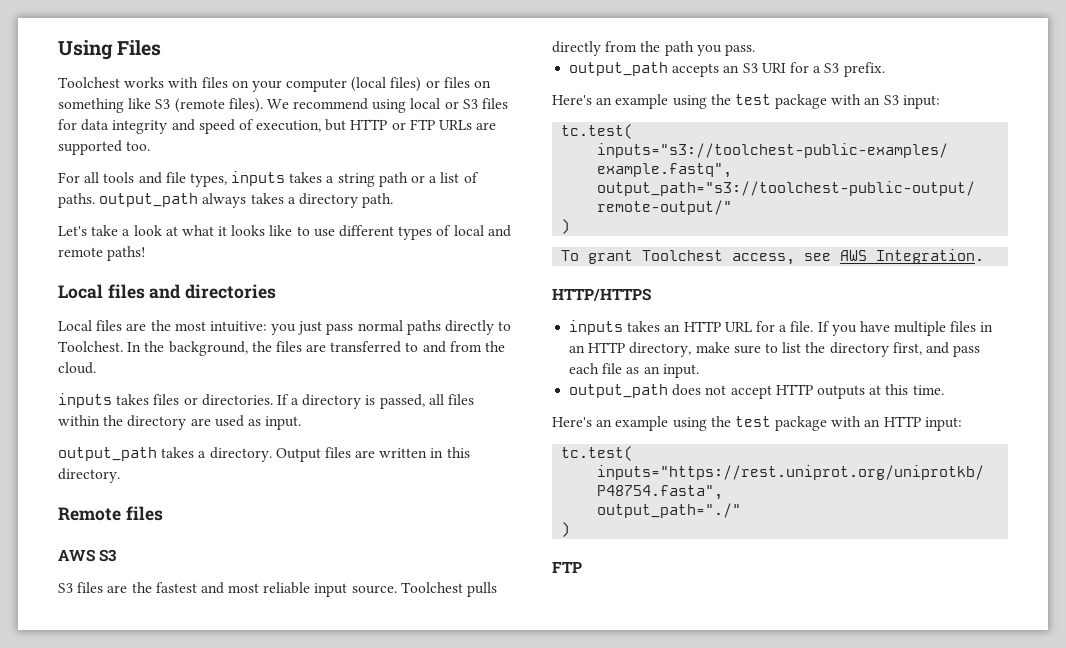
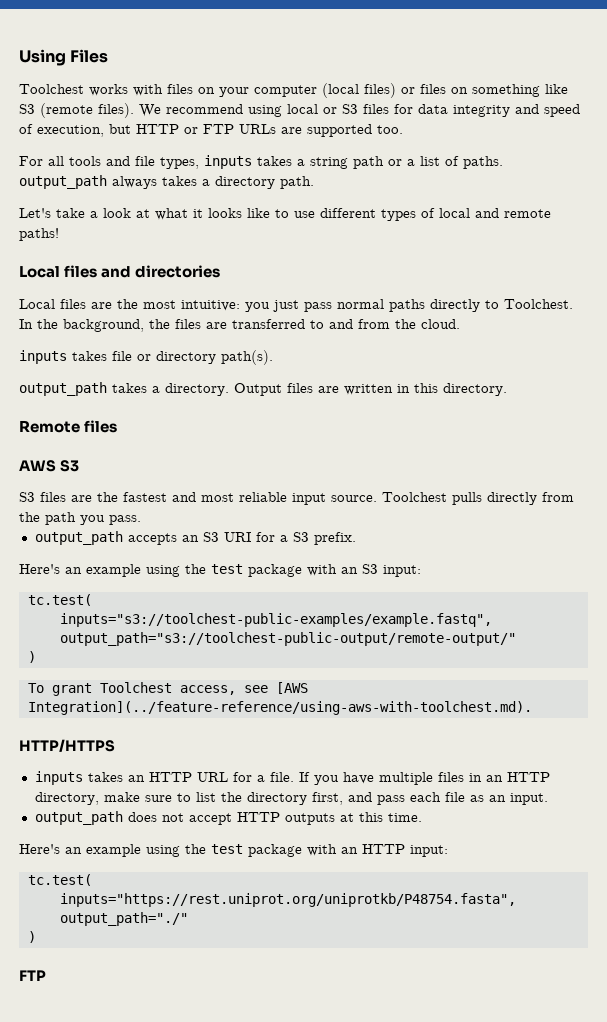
[153,394,475,409] [58,415,302,430] files or directories. If a directory is passed, all files within the directory are used as input. -> [112,350,273,365] file or directory path(s).
[840,249,985,264] AWS Integration. -> [275,682,308,694] [27,701,532,715] [AWS Integration](../feature-reference/using-aws-with-toolchest.md).

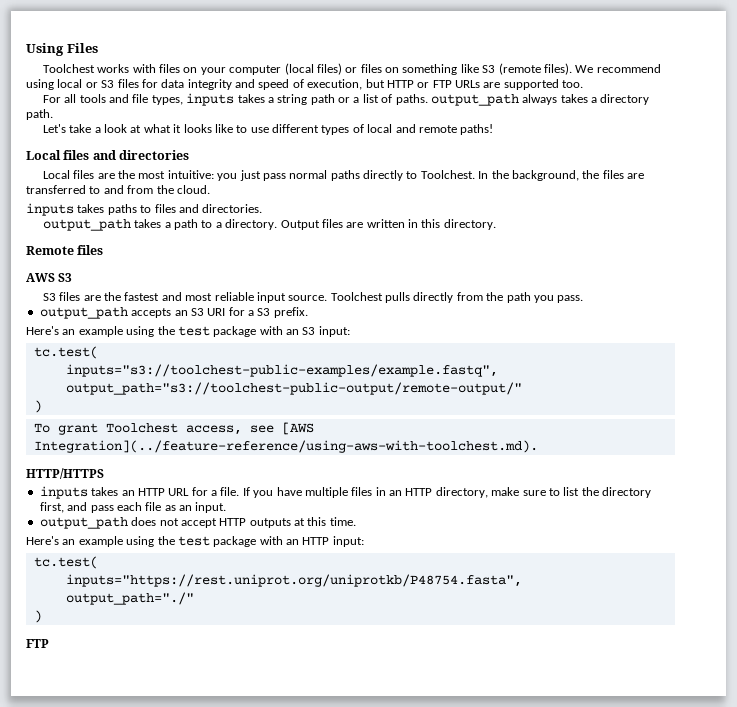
[112,350,273,365] file or directory path(s). -> [107,204,263,215] paths to files and directories.
(160, 389) none -> [174,219,222,230] path to a

